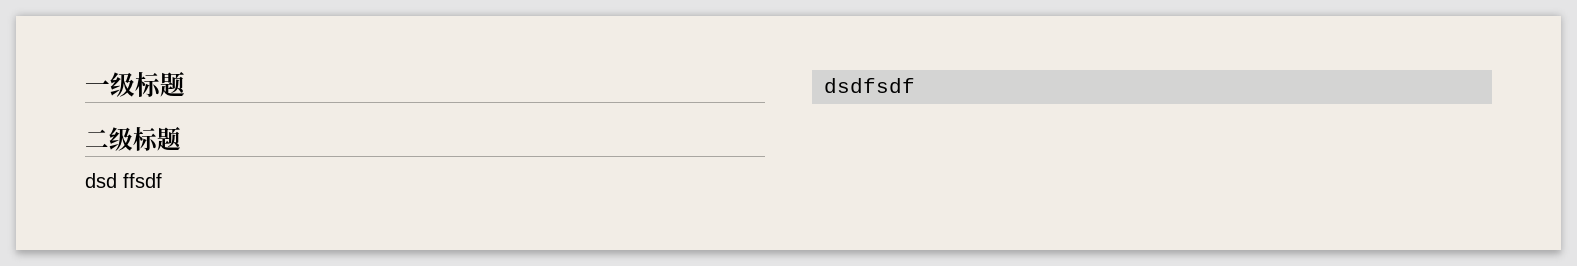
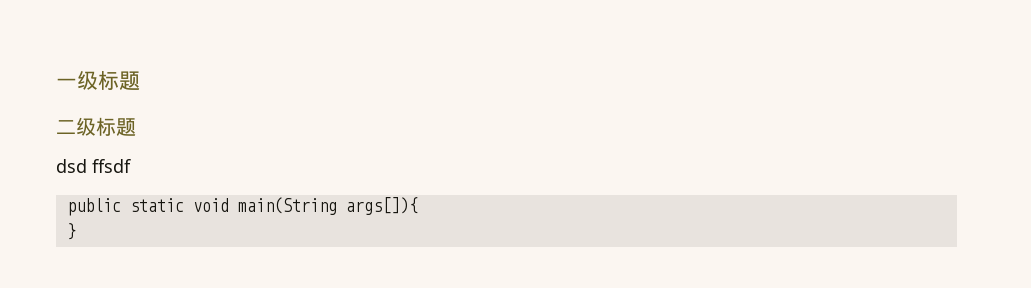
[824,78,915,93] dsdfsdf -> [66,197,418,216] [66,223,76,240] public static void main(String args[]){ // }

